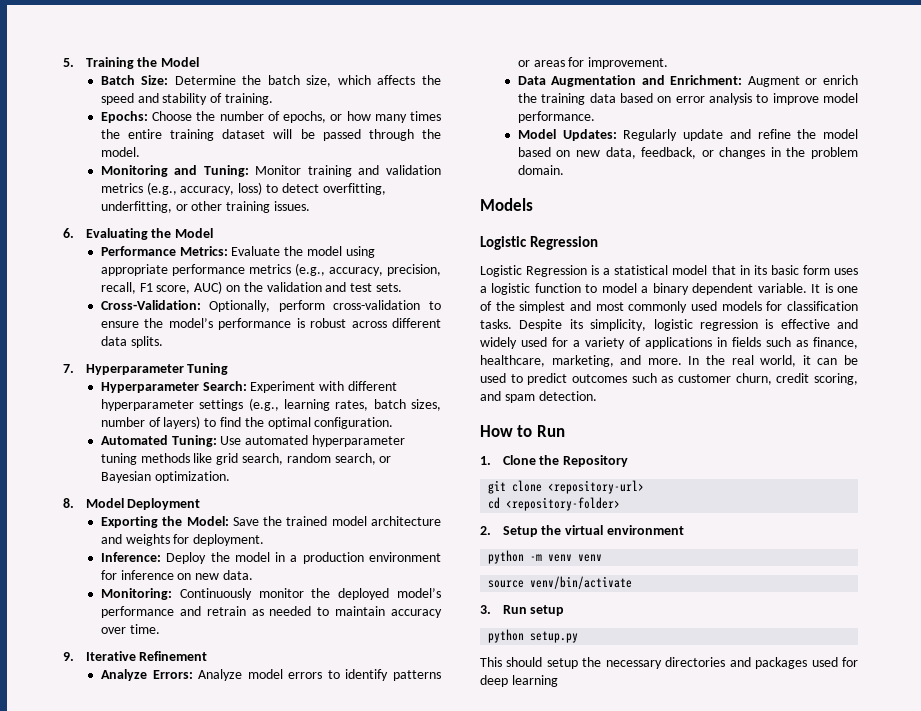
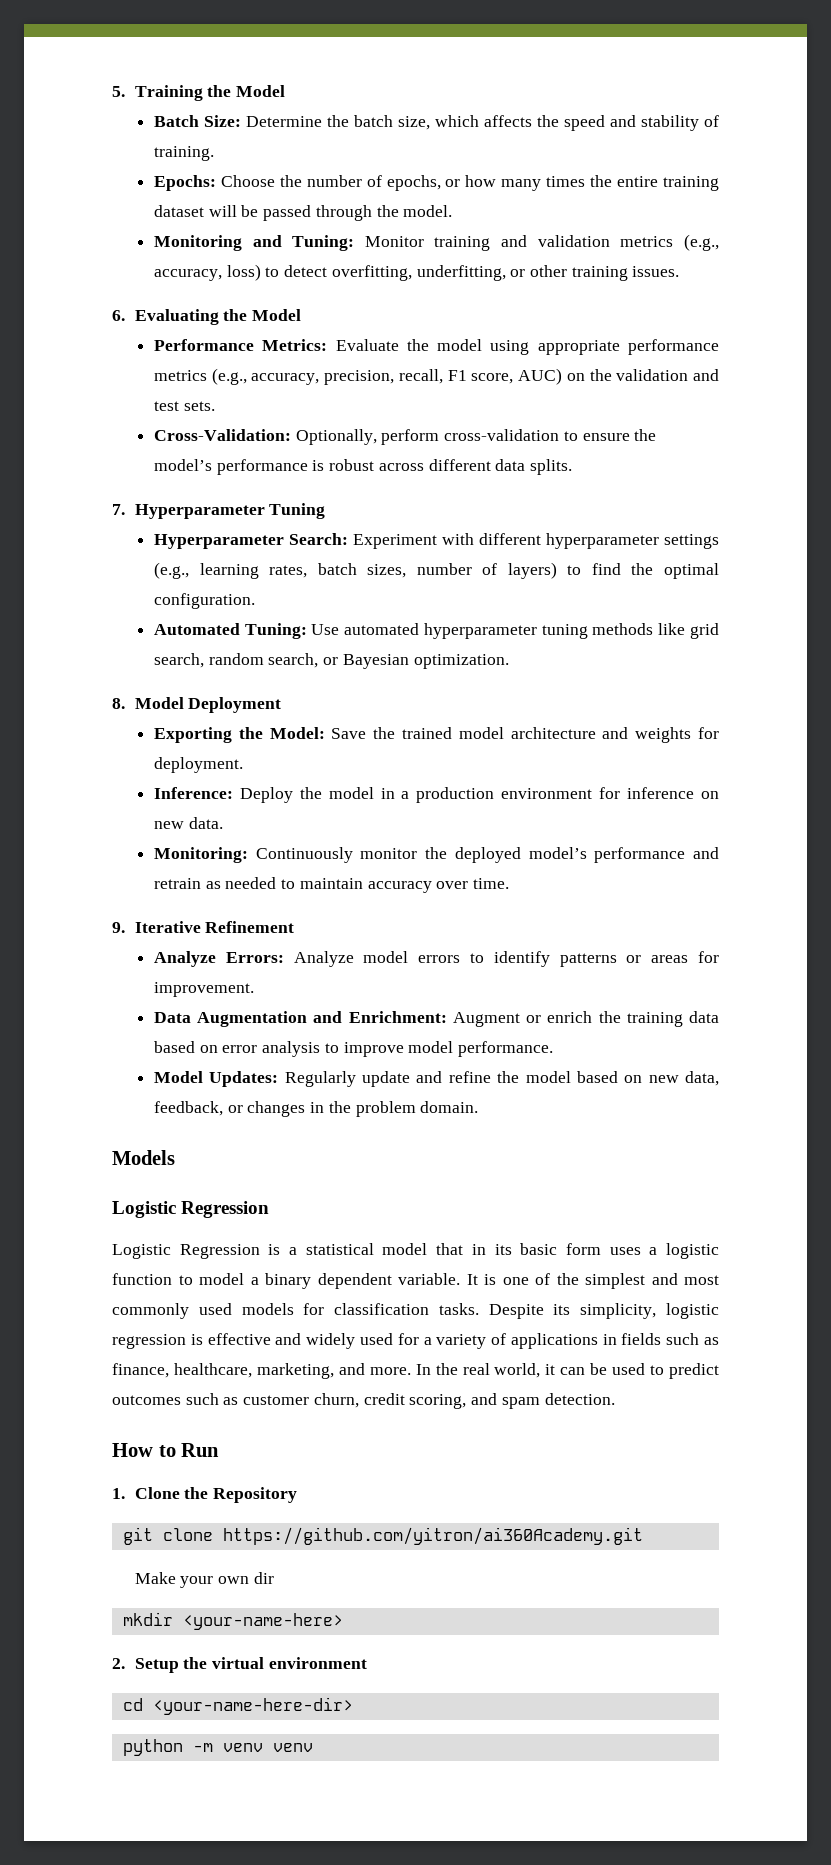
[548,480,645,494] [488,497,621,511] <repository-url> // cd <repository-folder> -> [222,1527,643,1545] [134,1572,274,1588] [122,1612,343,1630] https://github.com/yitron/ai360Academy.git // Make your own dir // mkdir <your-name-here>
(684, 530) none -> [122,1697,353,1715] // cd <your-name-here-dir>
[488,576,633,589] [480,605,565,616] [488,629,579,643] [480,657,858,669] [480,675,558,687] // source venv/bin/activate // 3. Run setup // python setup.py // This should setup the necessary directories and packages used for deep learning -> (313, 1747) none

